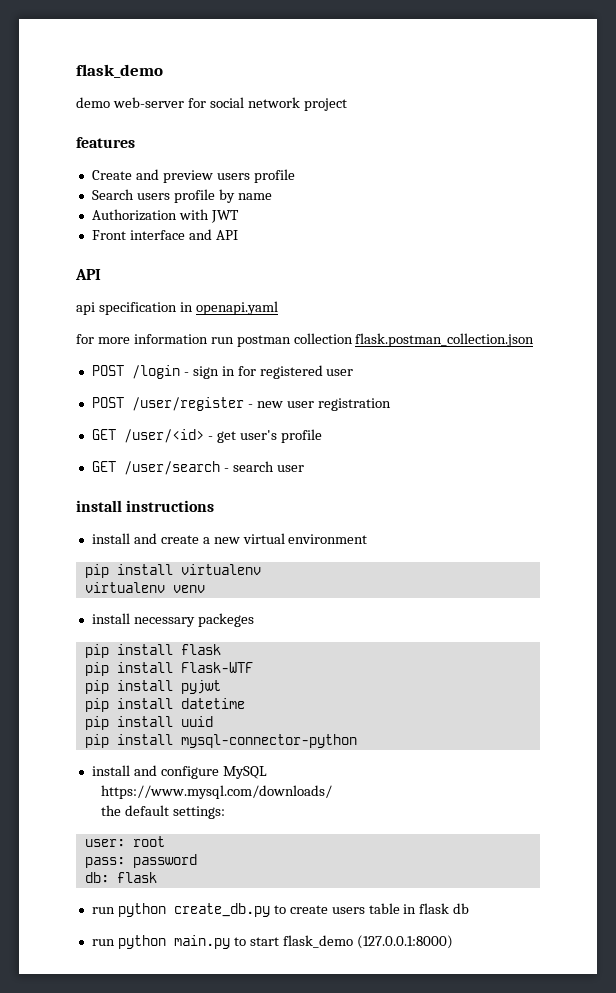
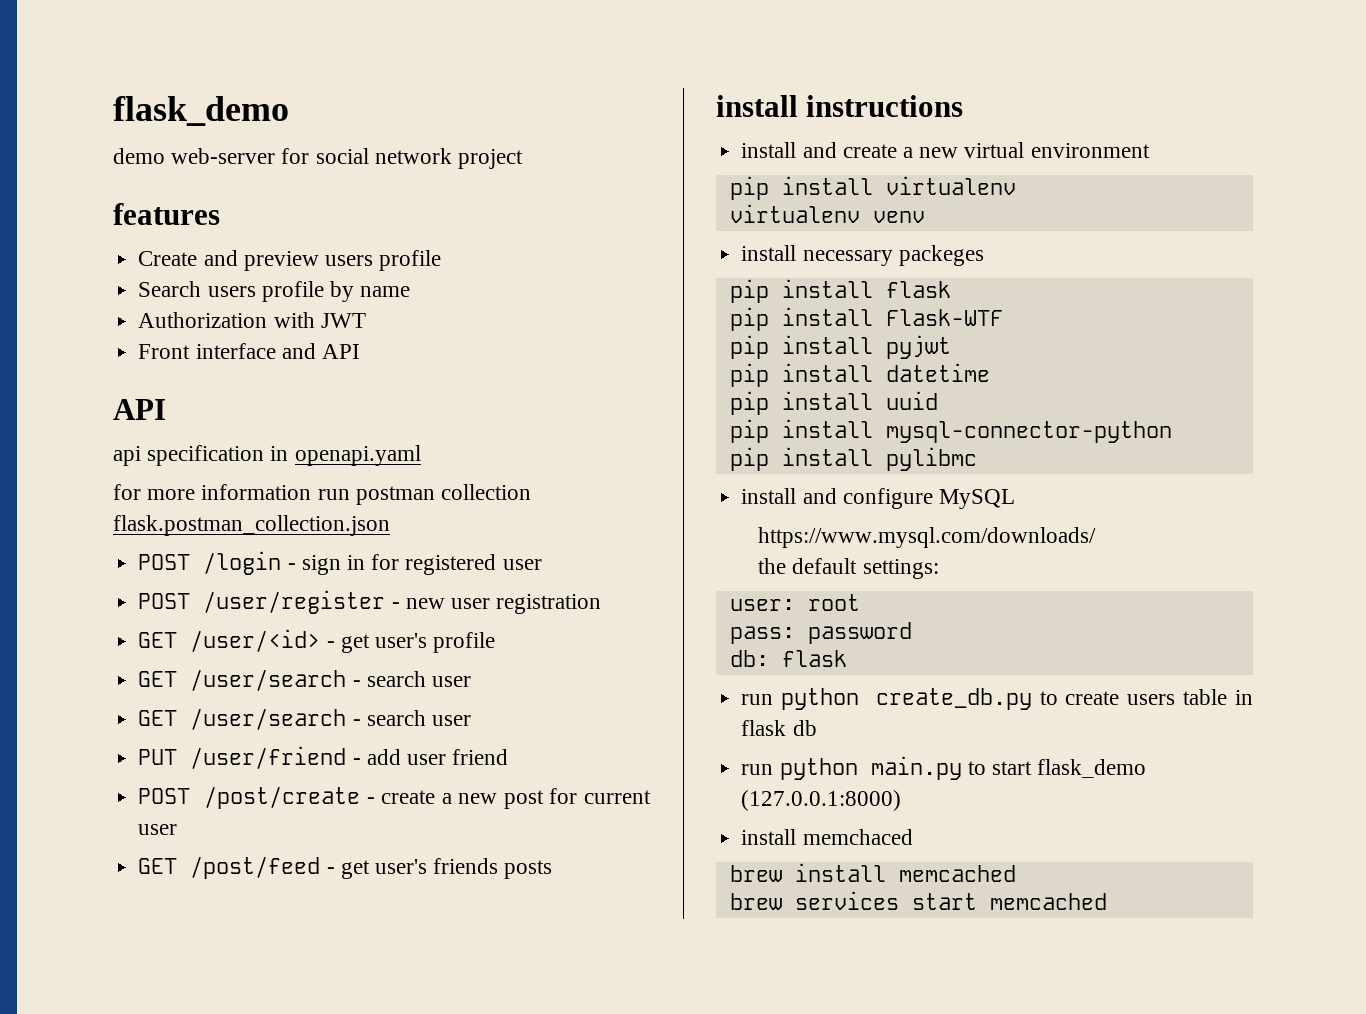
(304, 468) none -> [138,708,471,730] [138,746,509,769] [138,786,651,809] [138,824,178,835] [138,856,553,879] // GET /user/search - search user // PUT /user/friend - add user friend // POST /post/create - create a new post for current user // GET /post/feed - get user's friends posts
(357, 741) none -> [729,447,977,471] // pip install pylibmc
(453, 942) none -> [741,829,913,845] [729,863,1016,882] [729,891,1107,910] // install memchaced // brew install memcached // brew services start memcached

